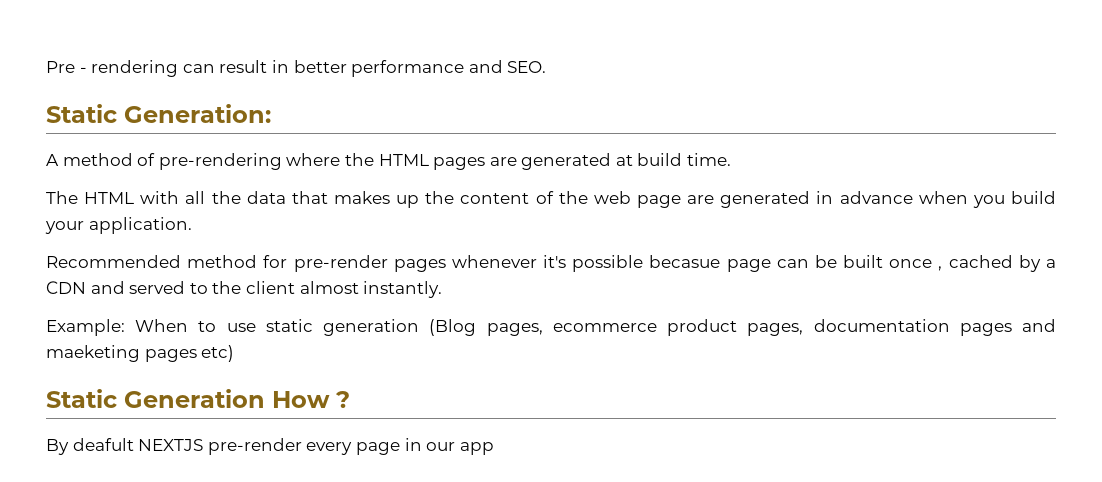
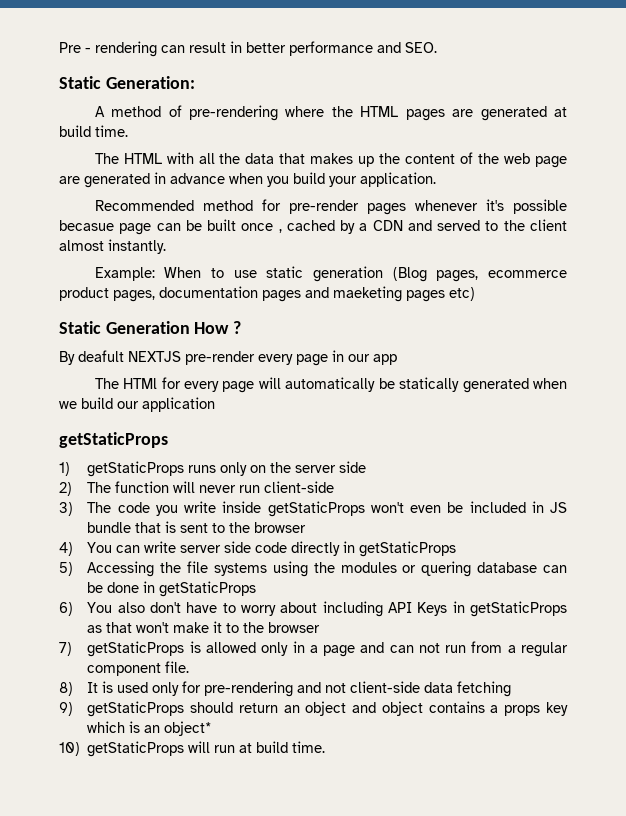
(494, 448) none -> [94,377,567,393] [59,397,215,412] [59,432,168,448] [59,461,367,477] [59,481,335,496] [59,501,567,517] [87,521,307,533] [59,541,457,557] [59,561,567,577] [87,581,257,597] [59,601,567,617] [87,621,321,633] [59,641,569,657] [87,661,190,676] [59,681,512,697] [59,701,569,717] [87,721,213,736] [59,741,326,757] // The HTMl for every page will automatically be statically generated when we build our application // getStaticProps // 1) getStaticProps runs only on the server side // 2) The function will never run client-side // 3) The code you write inside getStaticProps won't even be included in JS bundle that is sent to the browser // 4) You can write server side code directly in getStaticProps // 5) Accessing the file systems using the modules or quering database can be done in getStaticProps // 6) You also don't have to worry about including API Keys in getStaticProps as that won't make it to the browser // 7) getStaticProps is allowed only in a page and can not run from a regular component file. // 8) It is used only for pre-rendering and not client-side data fetching // 9) getStaticProps should return an object and object contains a props key which is an object* // 10) getStaticProps will run at build time.

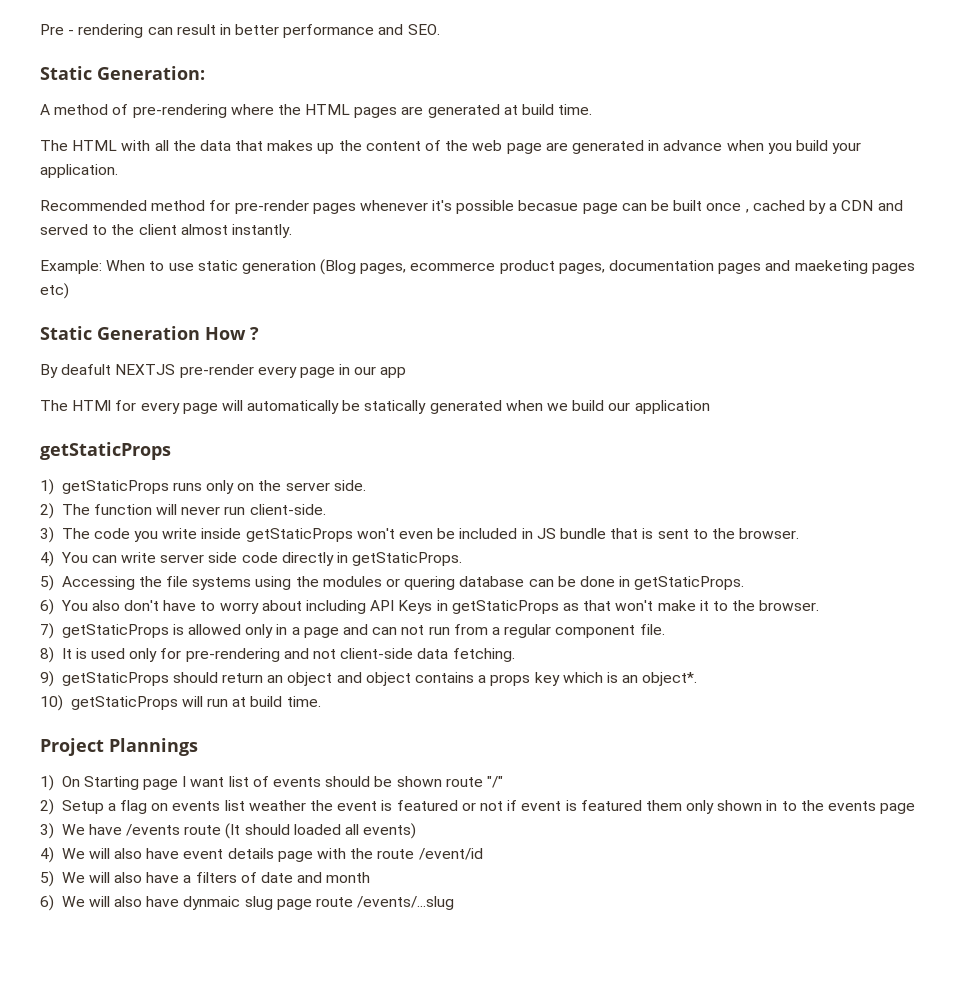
[339,461,367,473] side -> [333,480,366,491] side.
[264,481,335,493] client-side -> [249,504,326,515] client-side.
[254,522,307,533] browser -> [739,528,800,539] browser.
[359,541,457,557] getStaticProps -> [352,552,463,566] getStaticProps.
[159,581,257,597] getStaticProps -> [634,576,745,590] getStaticProps.
[268,622,321,633] browser -> [759,600,820,611] browser.
[457,681,512,697] fetching -> [452,648,515,662] fetching.
[164,721,213,736] object* -> [642,672,698,686] object*.
(326, 747) none -> [40,738,198,756] [40,775,503,791] [40,799,916,815] [40,823,417,839] [40,847,483,863] [40,871,371,887] [40,895,455,911] // Project Plannings // 1) On Starting page I want list of events should be shown route "/" // 2) Setup a flag on events list weather the event is featured or not if event is featured them only shown in to the events page // 3) We have /events route (It should loaded all events) // 4) We will also have event details page with the route /event/id // 5) We will also have a filters of date and month // 6) We will also have dynmaic slug page route /events/...slug

